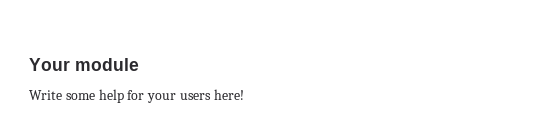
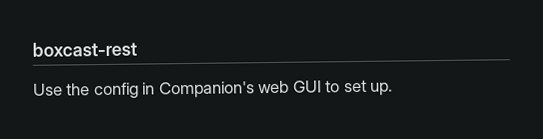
[29,58,139,71] [29,89,244,103] Your module // Write some help for your users here! -> [32,41,137,57] [33,79,394,100] boxcast-rest // Use the config in Companion's web GUI to set up.

